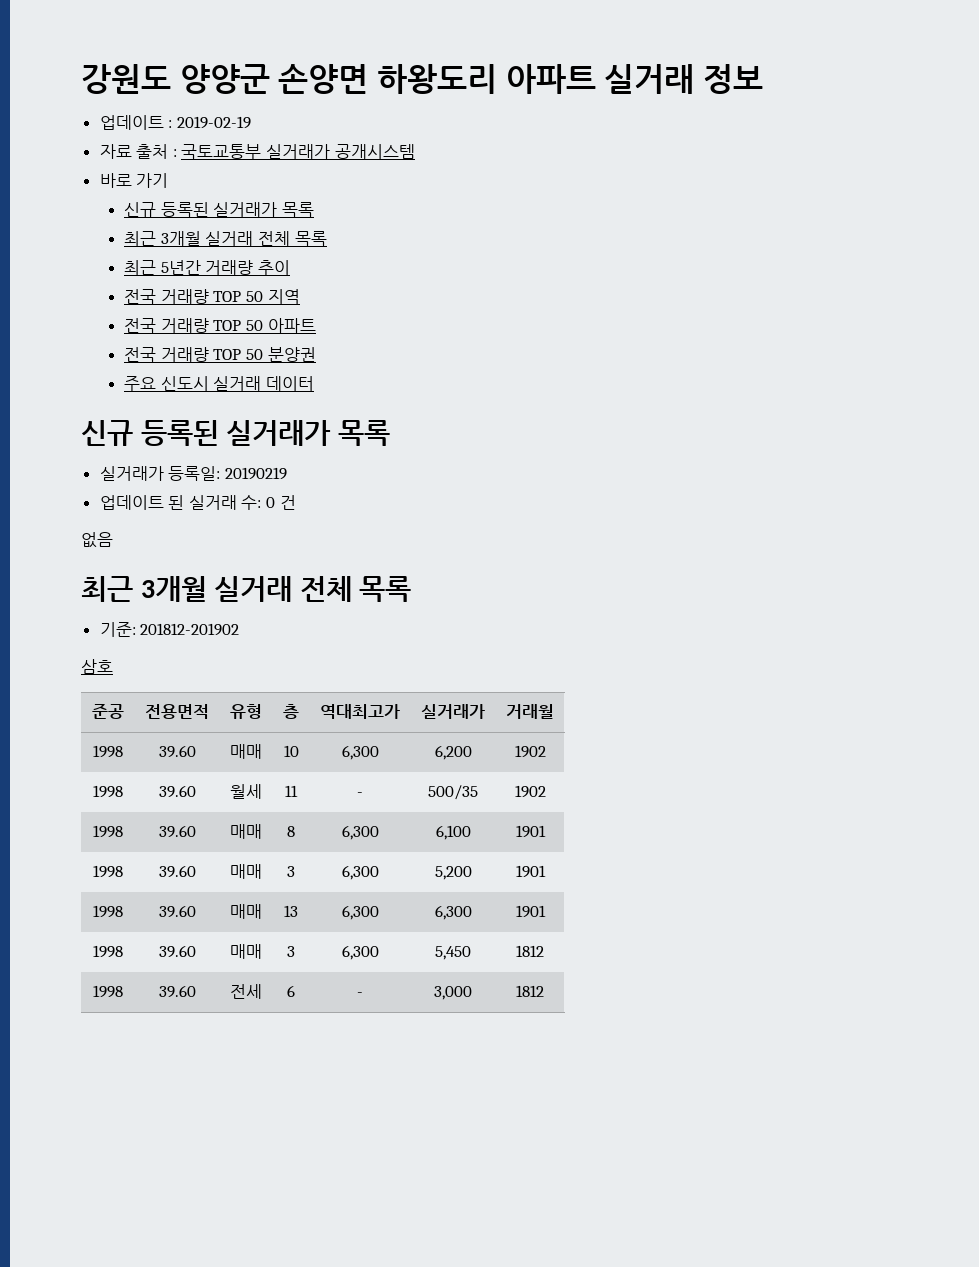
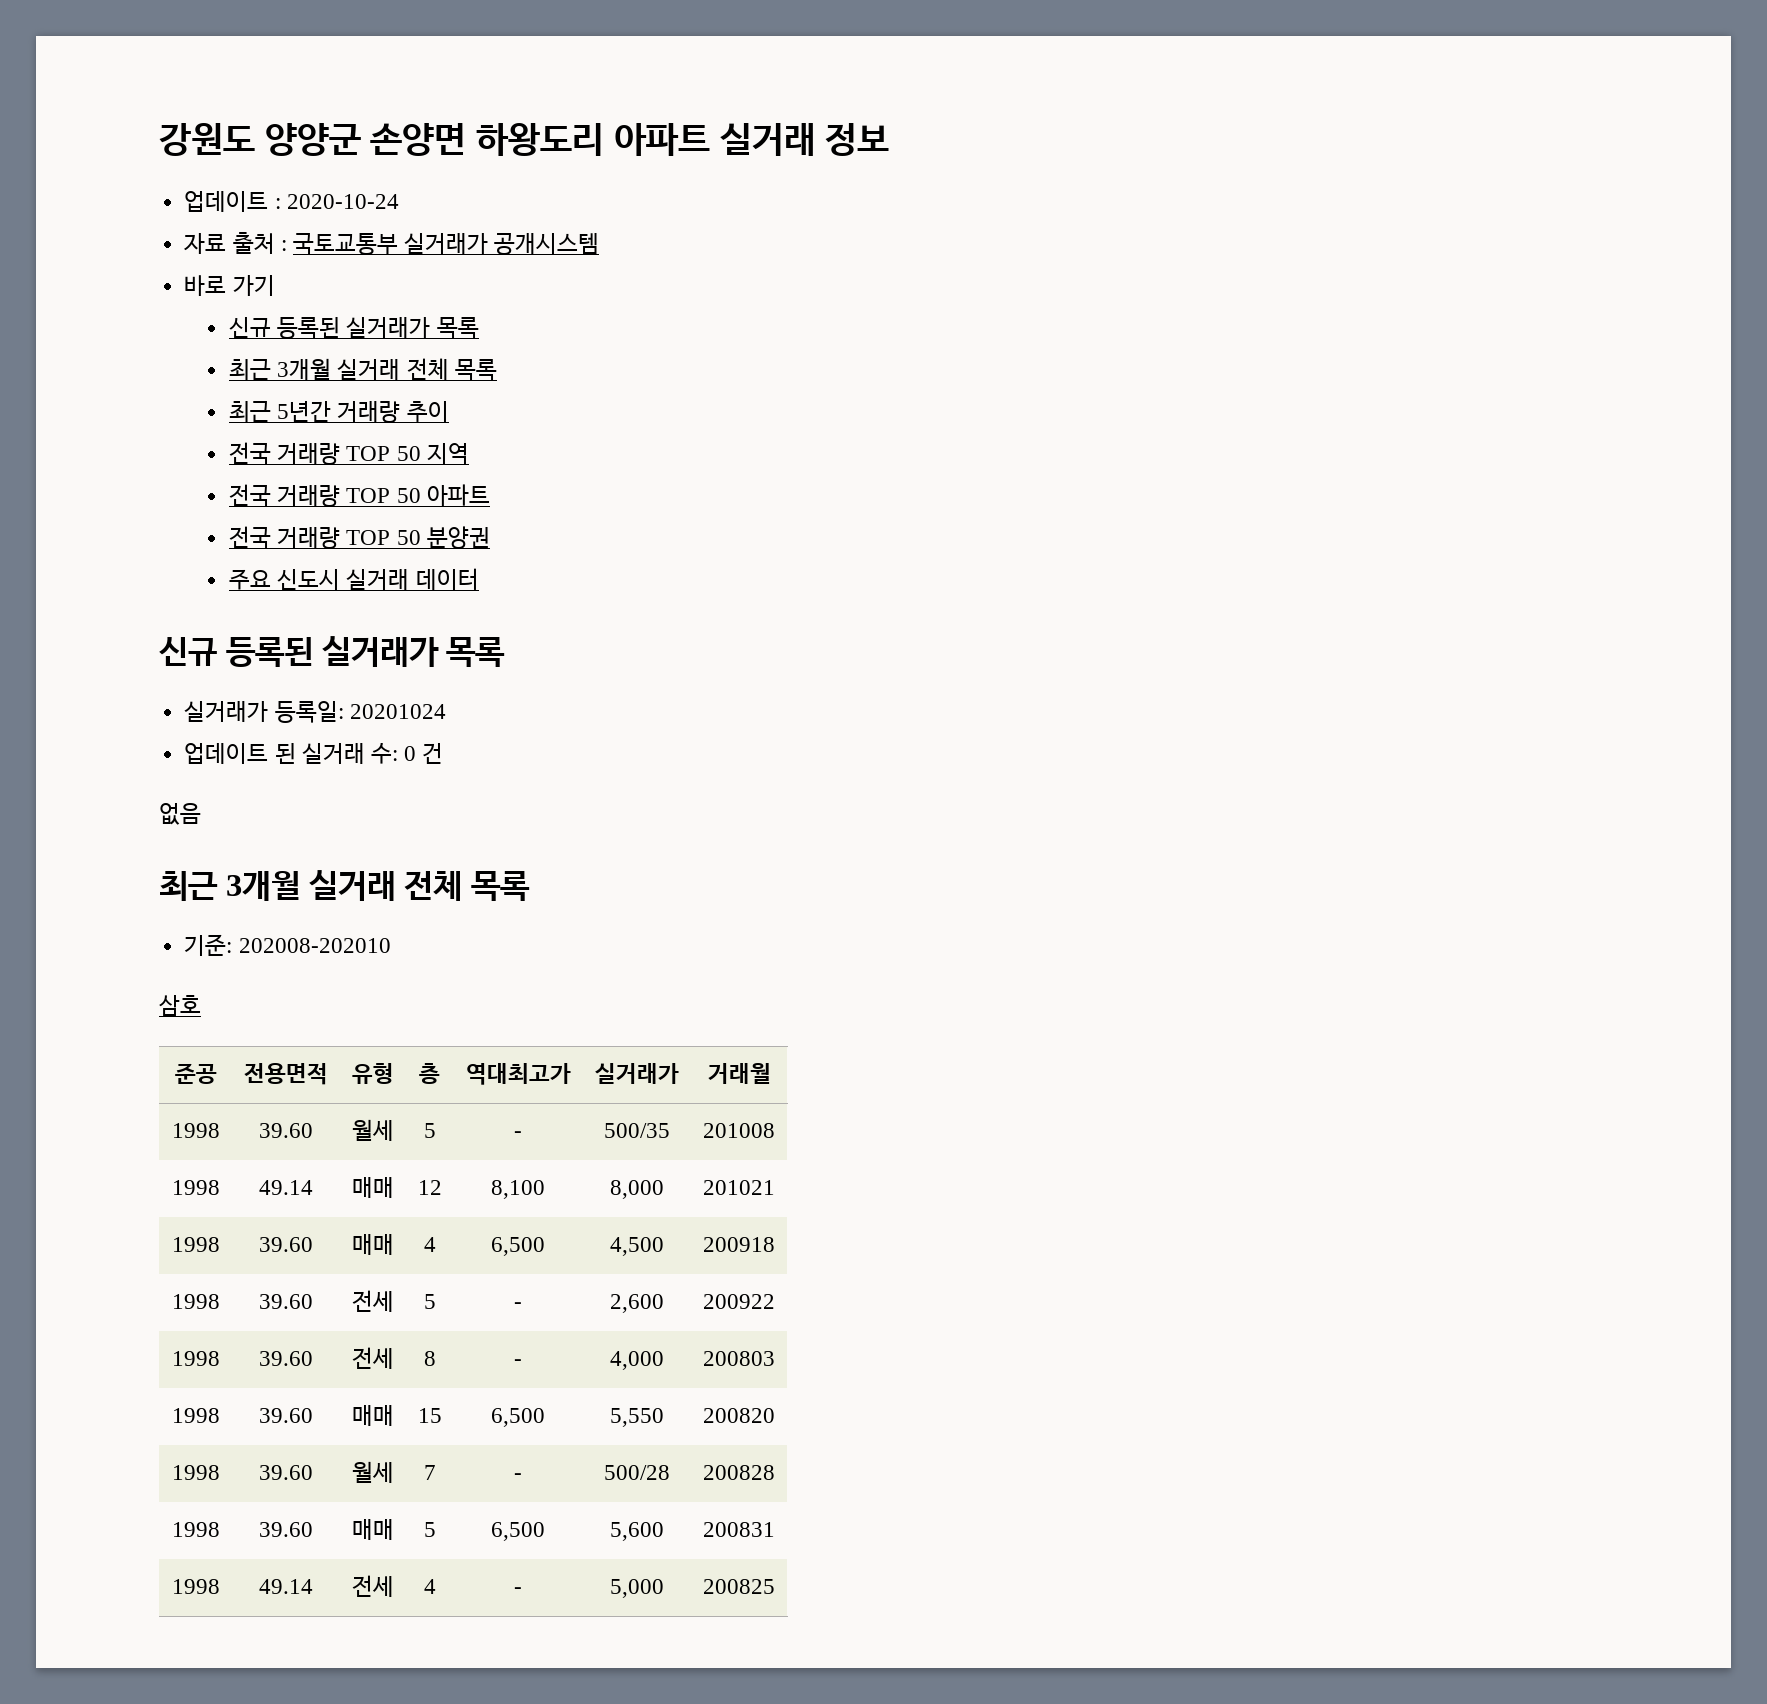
[176,116,251,129] 2019-02-19 -> [286,194,399,209] 2020-10-24
[224,467,287,480] 20190219 -> [349,704,446,719] 20201024
[140,623,240,636] 201812-201902 -> [238,938,391,953] 202008-202010
[230,744,262,759] [283,745,299,757] [341,745,379,760] [434,745,472,760] [514,745,546,758] [93,785,123,798] [158,785,196,798] [230,784,262,799] [285,785,298,797] [357,792,363,797] [428,785,478,800] [514,785,546,798] [93,825,123,838] [158,825,196,838] [230,824,262,839] [287,826,295,837] [341,825,379,840] [435,825,471,840] [515,825,546,838] [93,865,123,878] [158,865,196,878] [230,864,262,879] [287,866,295,877] [341,865,379,880] [434,866,472,880] [515,865,546,878] [93,905,123,918] [158,905,196,918] [230,904,262,919] [284,905,298,917] [341,905,379,920] [434,905,472,920] [515,905,546,918] [93,945,123,958] [158,945,196,958] [230,944,262,959] [287,946,295,957] [341,945,379,960] [435,946,471,960] [516,945,544,957] [93,985,123,998] [158,985,196,998] [230,984,262,999] [287,985,295,997] [357,992,363,997] [434,986,472,1000] [516,985,544,997] 매매 | 10 | 6,300 | 6,200 | 1902 // 1998 | 39.60 | 월세 | 11 | - | 500/35 | 1902 // 1998 | 39.60 | 매매 | 8 | 6,300 | 6,100 | 1901 // 1998 | 39.60 | 매매 | 3 | 6,300 | 5,200 | 1901 // 1998 | 39.60 | 매매 | 13 | 6,300 | 6,300 | 1901 // 1998 | 39.60 | 매매 | 3 | 6,300 | 5,450 | 1812 // 1998 | 39.60 | 전세 | 6 | - | 3,000 | 1812 -> [351,1119,394,1141] [423,1123,436,1138] [514,1131,522,1138] [603,1123,670,1138] [703,1123,775,1138] [171,1180,220,1195] [258,1180,313,1195] [351,1177,394,1198] [417,1180,442,1195] [491,1180,545,1199] [609,1180,664,1199] [703,1180,775,1195] [171,1237,220,1252] [258,1237,313,1252] [351,1234,394,1255] [423,1237,436,1252] [491,1237,545,1256] [609,1237,664,1256] [703,1237,775,1252] [171,1294,220,1309] [258,1294,313,1309] [351,1290,394,1312] [423,1294,436,1309] [514,1302,522,1309] [609,1294,664,1313] [703,1294,775,1309] [171,1351,220,1366] [258,1351,313,1366] [351,1347,394,1369] [423,1351,436,1366] [514,1359,522,1366] [609,1351,664,1370] [703,1351,775,1366] [171,1408,220,1423] [258,1408,313,1423] [351,1405,394,1426] [417,1408,442,1423] [491,1408,545,1427] [609,1408,664,1427] [703,1408,775,1423] [171,1465,220,1480] [258,1465,313,1480] [351,1461,394,1483] [423,1465,436,1480] [514,1473,522,1480] [603,1465,670,1480] [703,1465,775,1480] [171,1522,220,1537] [258,1522,313,1537] [351,1519,394,1540] [423,1522,436,1537] [491,1522,545,1541] [609,1522,664,1541] [703,1522,775,1537] [171,1579,220,1594] [258,1579,313,1594] [351,1575,394,1597] [423,1579,436,1594] [514,1587,522,1594] [609,1579,664,1598] [703,1579,775,1594] 월세 | 5 | - | 500/35 | 201008 // 1998 | 49.14 | 매매 | 12 | 8,100 | 8,000 | 201021 // 1998 | 39.60 | 매매 | 4 | 6,500 | 4,500 | 200918 // 1998 | 39.60 | 전세 | 5 | - | 2,600 | 200922 // 1998 | 39.60 | 전세 | 8 | - | 4,000 | 200803 // 1998 | 39.60 | 매매 | 15 | 6,500 | 5,550 | 200820 // 1998 | 39.60 | 월세 | 7 | - | 500/28 | 200828 // 1998 | 39.60 | 매매 | 5 | 6,500 | 5,600 | 200831 // 1998 | 49.14 | 전세 | 4 | - | 5,000 | 200825

